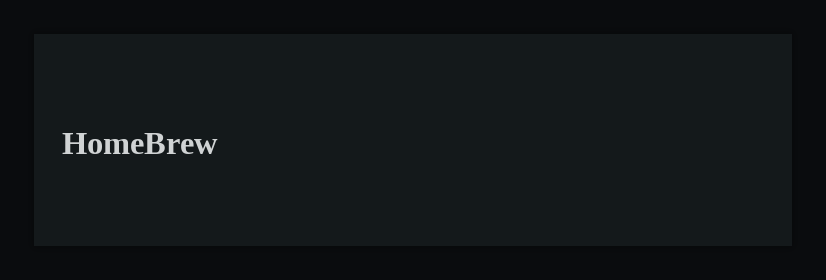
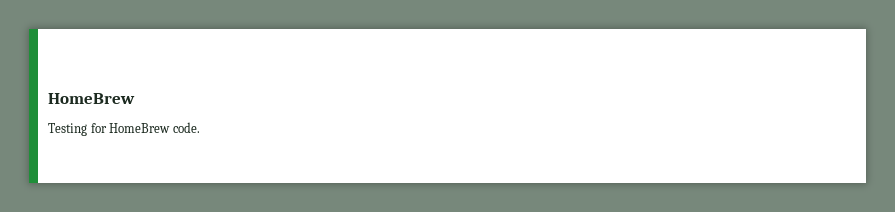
[62,133,218,154] HomeBrew -> [48,93,135,104] [48,122,200,136] HomeBrew // Testing for HomeBrew code.

